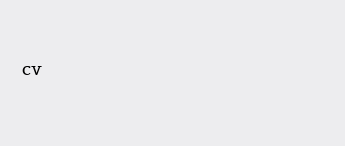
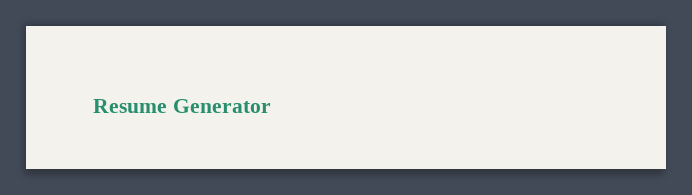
[22,66,42,75] cv -> [93,99,271,113] Resume Generator

